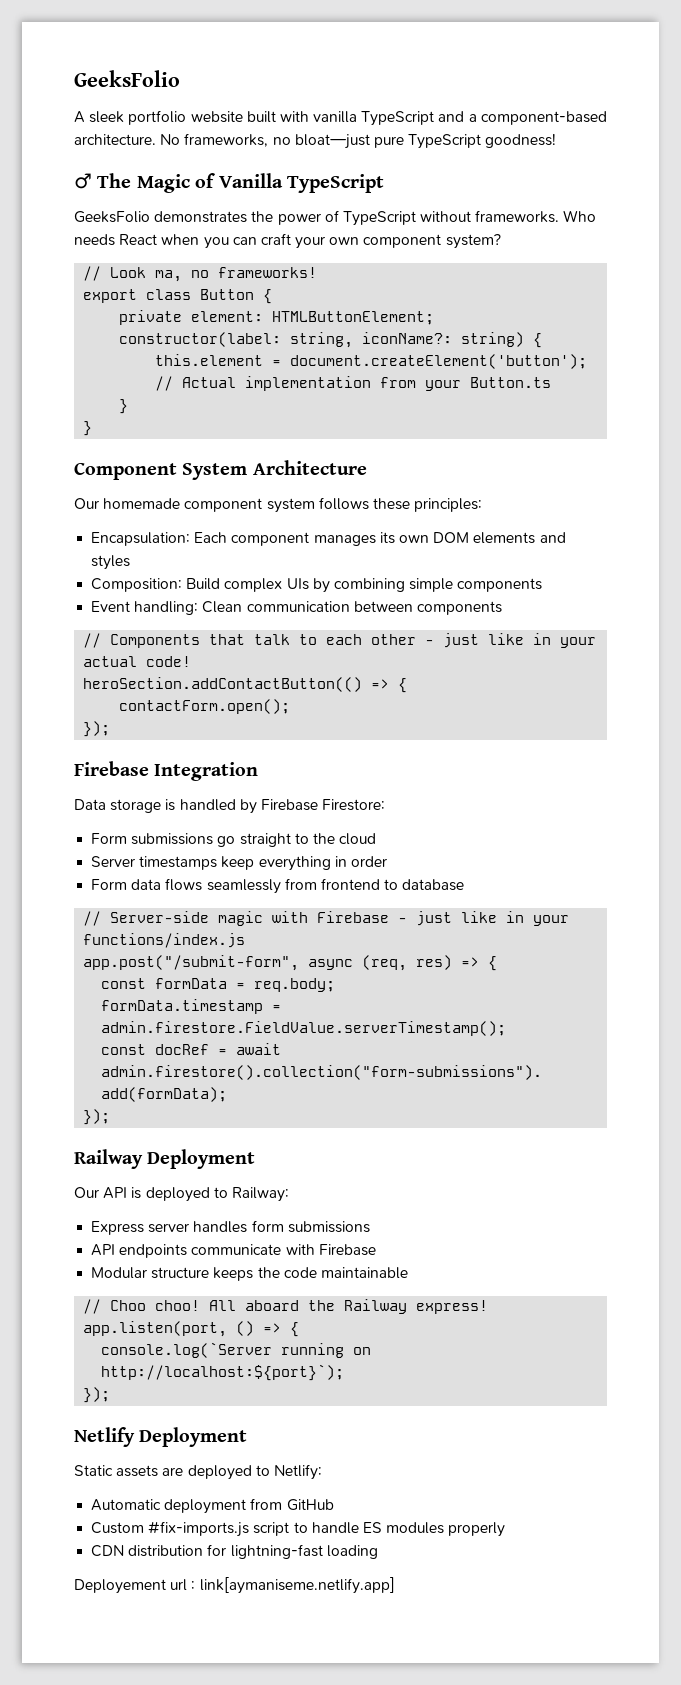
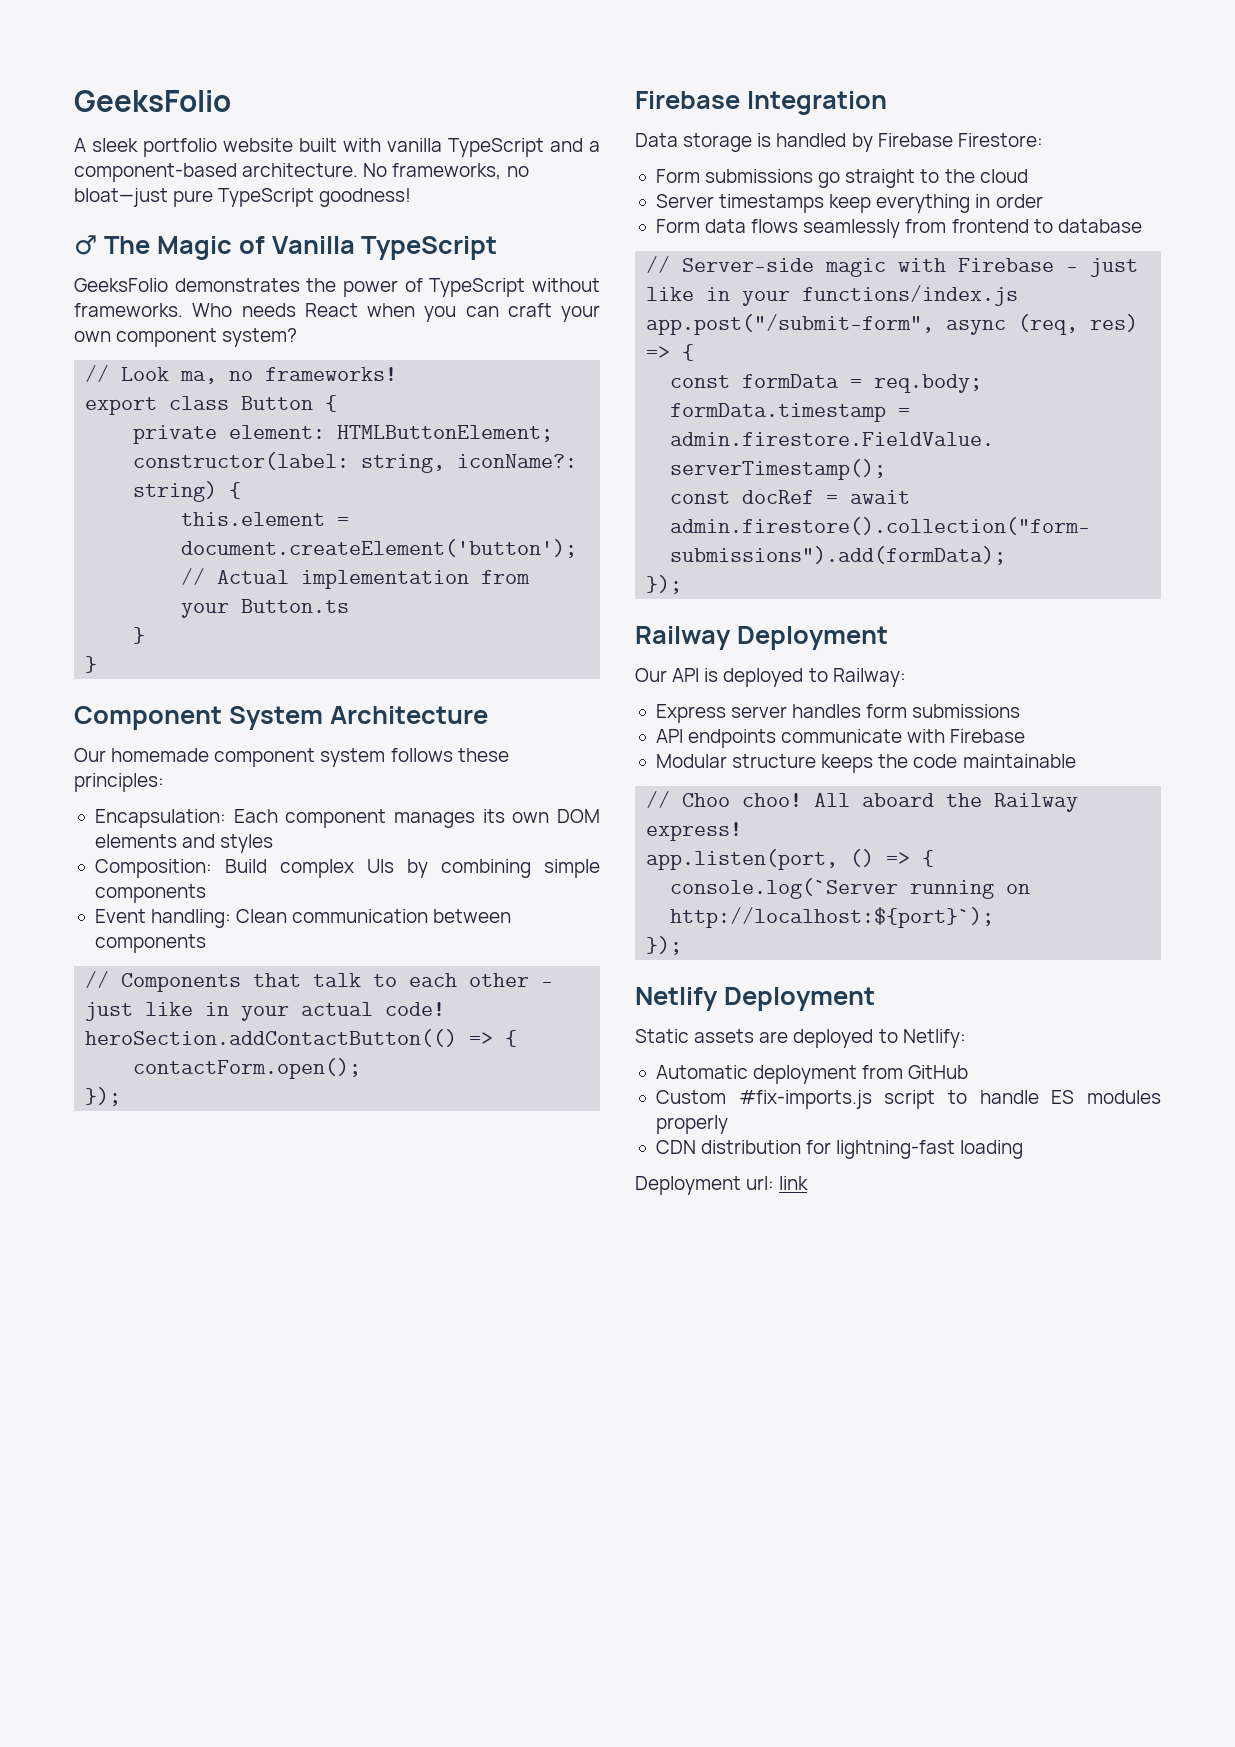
[74,1577,395,1594] Deployement url : link[aymaniseme.netlify.app] -> [635,1176,809,1195] Deployment url: link

